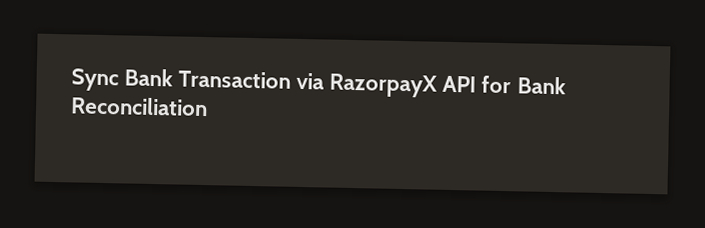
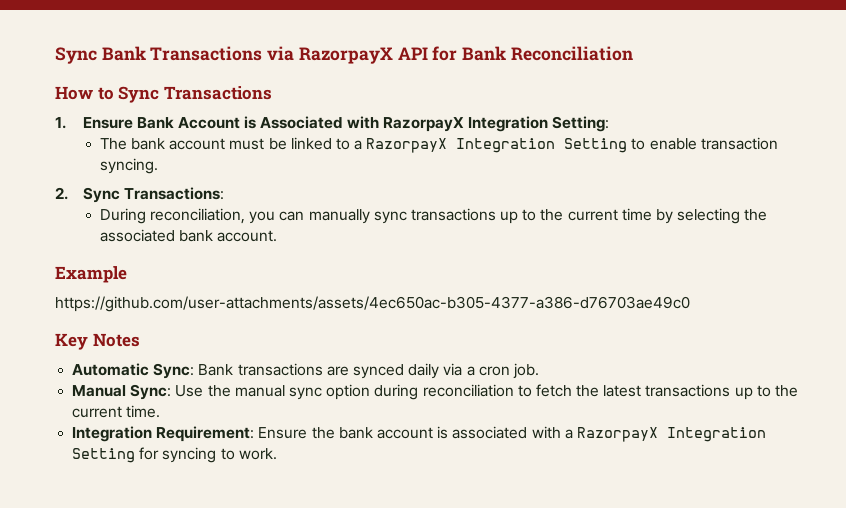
[178,70,292,89] Transaction -> [150,46,263,61] Transactions
(208, 106) none -> [55,86,272,103] [55,116,610,132] [99,137,778,153] [99,158,158,174] [55,187,224,203] [99,208,768,224] [99,229,278,242] [55,266,127,283] [55,296,690,312] [55,333,140,350] [72,363,539,379] [72,384,799,400] [72,405,161,418] [72,426,766,442] [72,447,277,463] // How to Sync Transactions // 1. Ensure Bank Account is Associated with RazorpayX Integration Setting: // The bank account must be linked to a RazorpayX Integration Setting to enable transaction syncing. // 2. Sync Transactions: // During reconciliation, you can manually sync transactions up to the current time by selecting the associated bank account. // Example // https://github.com/user-attachments/assets/4ec650ac-b305-4377-a386-d76703ae49c0 // Key Notes // Automatic Sync: Bank transactions are synced daily via a cron job. // Manual Sync: Use the manual sync option during reconciliation to fetch the latest transactions up to the current time. // Integration Requirement: Ensure the bank account is associated with a RazorpayX Integration Setting for syncing to work.

